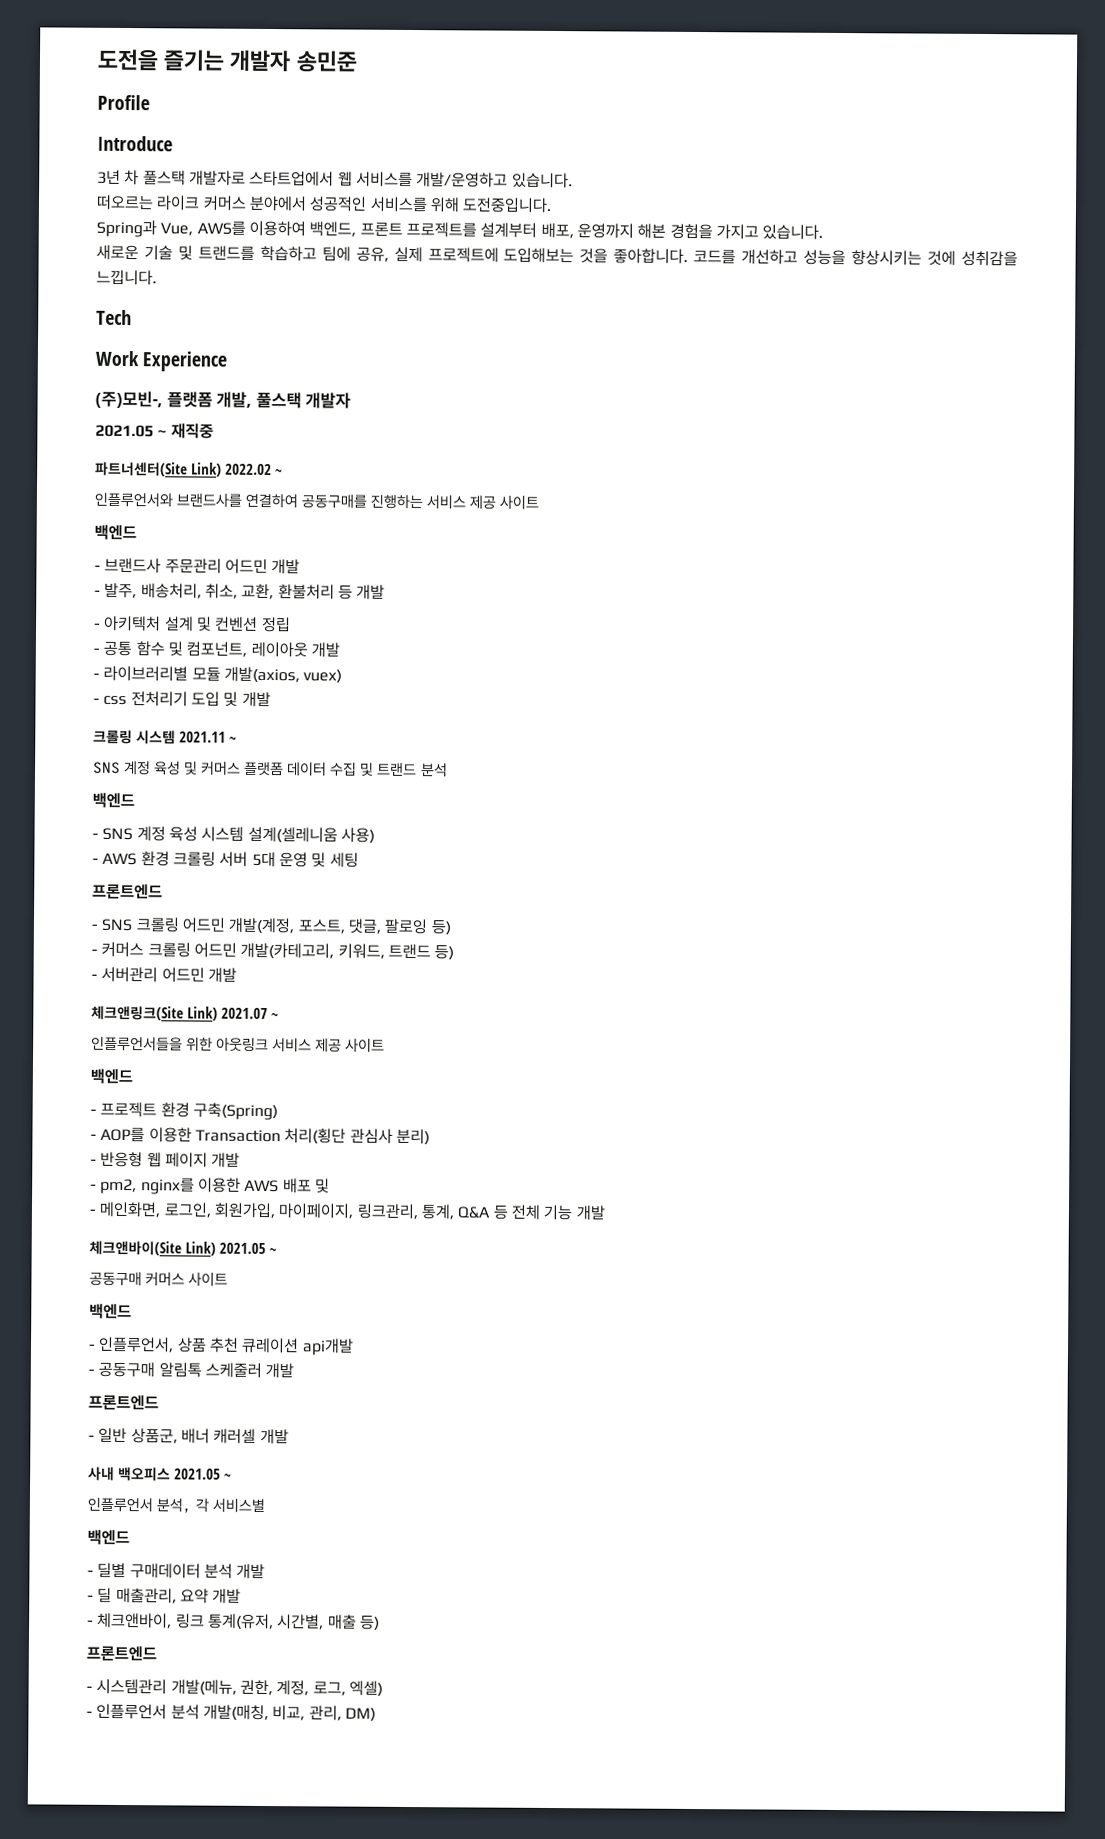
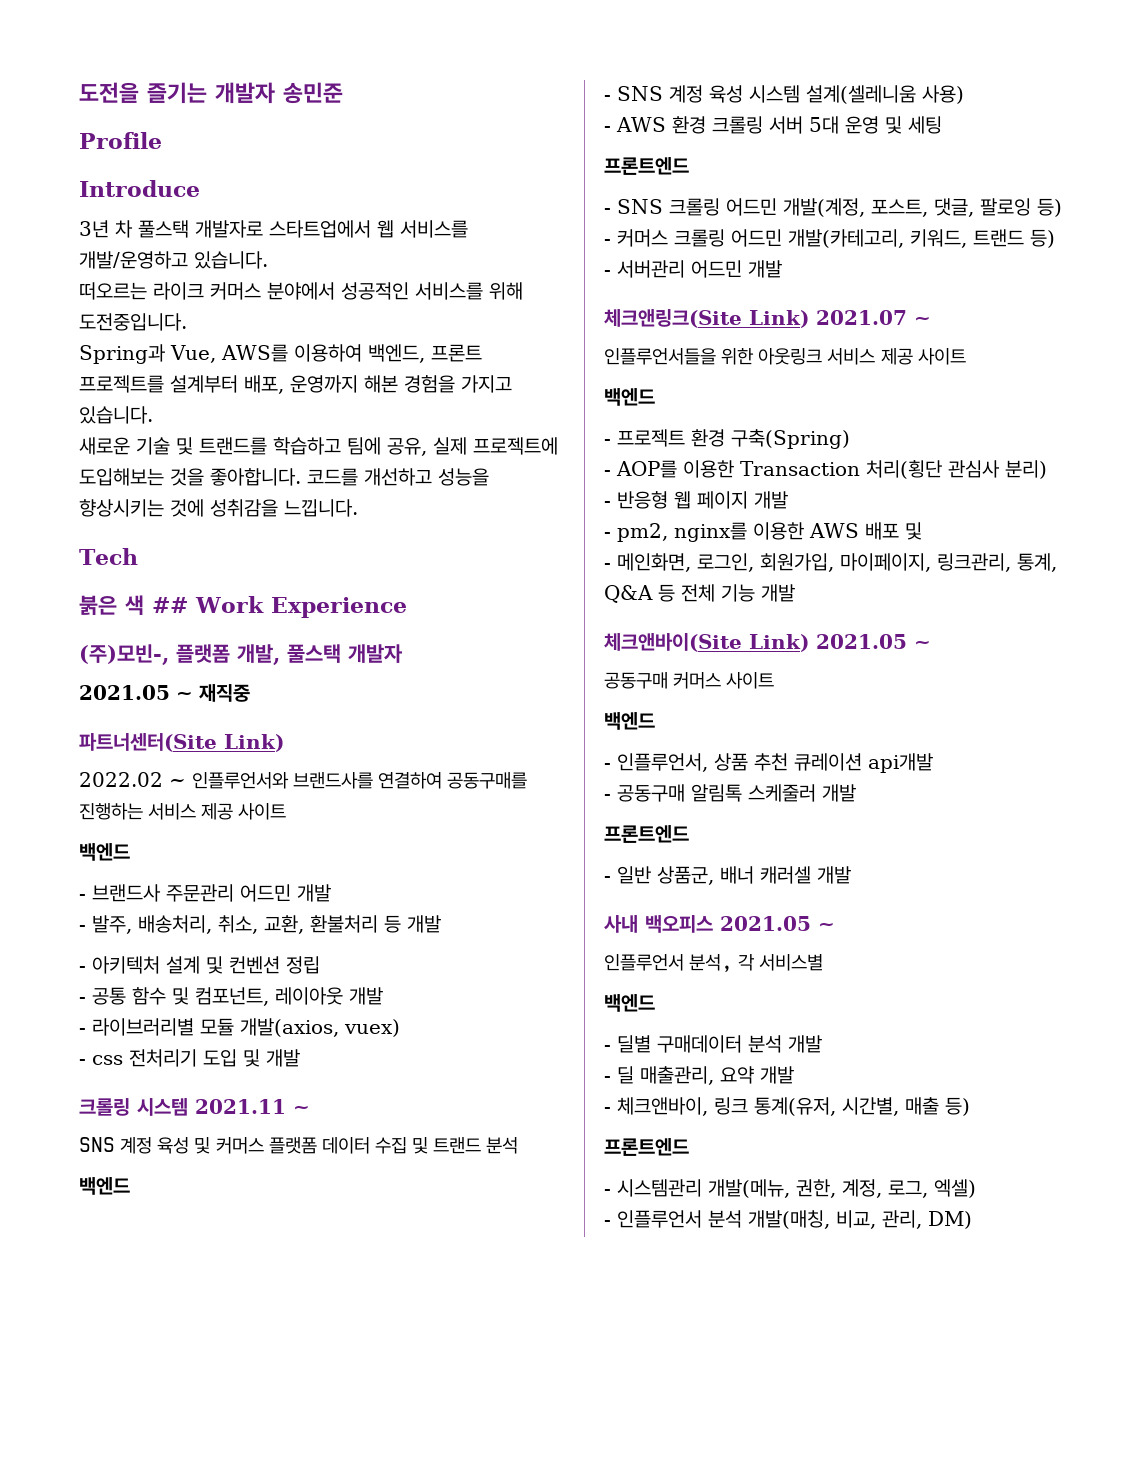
(132, 317) none -> [79,595,188,615] 붉은 색 ##
(222, 469) none -> (284, 743) //
(283, 472) // -> (186, 782) none

